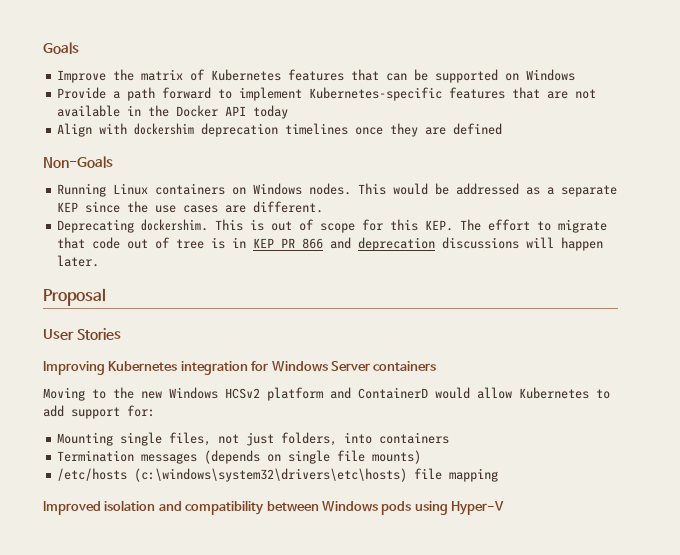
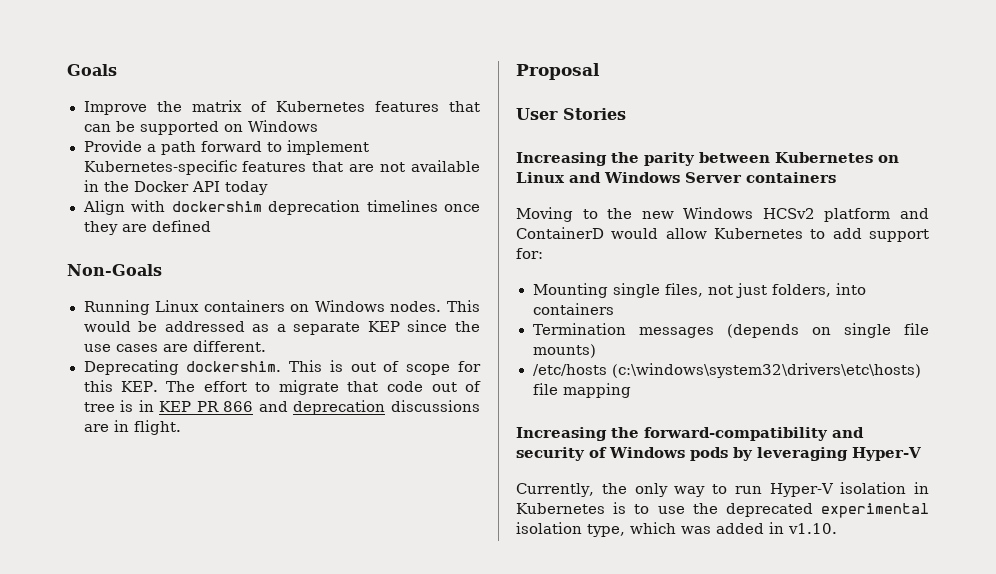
[526,237,604,251] [57,255,100,267] will happen later. -> [83,420,181,435] are in flight.
[43,361,269,375] Improving Kubernetes integration for -> [516,152,899,166] [516,172,601,183] Increasing the parity between Kubernetes on Linux and
[43,500,504,515] Improved isolation and compatibility between Windows pods using Hyper-V -> [516,427,864,441] [516,447,921,461] [516,482,929,497] [516,502,929,518] [516,522,837,537] Increasing the forward-compatibility and security of Windows pods by leveraging Hyper-V // Currently, the only way to run Hyper-V isolation in Kubernetes is to use the deprecated experimental isolation type, which was added in v1.10.

